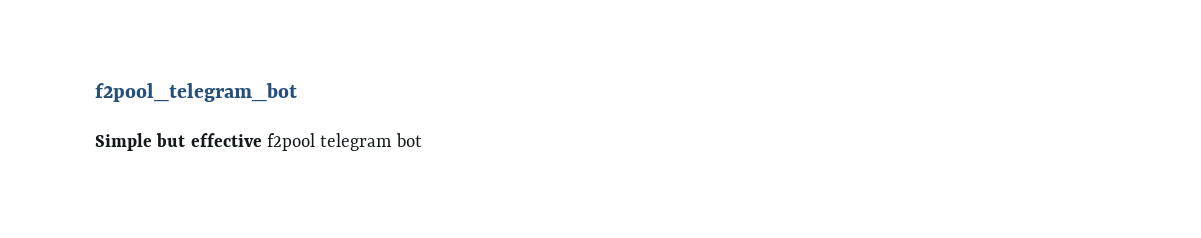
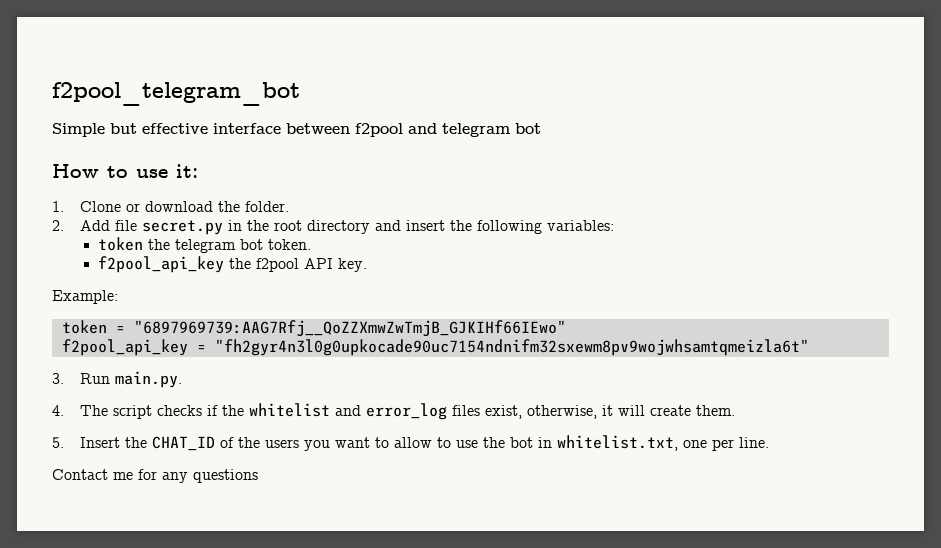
[266,133,423,151] f2pool telegram bot -> [213,123,541,137] [52,164,198,178] [52,201,290,212] [52,220,615,235] [98,237,312,253] [98,256,368,273] [52,290,118,304] [61,320,566,337] [61,339,809,356] [52,371,183,388] [52,403,736,420] [52,435,770,451] [52,469,258,483] interface between f2pool and telegram bot // How to use it: // 1. Clone or download the folder. // 2. Add file secret.py in the root directory and insert the following variables: // token the telegram bot token. // f2pool_api_key the f2pool API key. // Example: // token = "6897969739:AAG7Rfj__QoZZXmwZwTmjB_GJKIHf66IEwo" // f2pool_api_key = "fh2gyr4n3l0g0upkocade90uc7154ndnifm32sxewm8pv9wojwhsamtqmeizla6t" // 3. Run main.py. // 4. The script checks if the whitelist and error_log files exist, otherwise, it will create them. // 5. Insert the CHAT_ID of the users you want to allow to use the bot in whitelist.txt, one per line. // Contact me for any questions

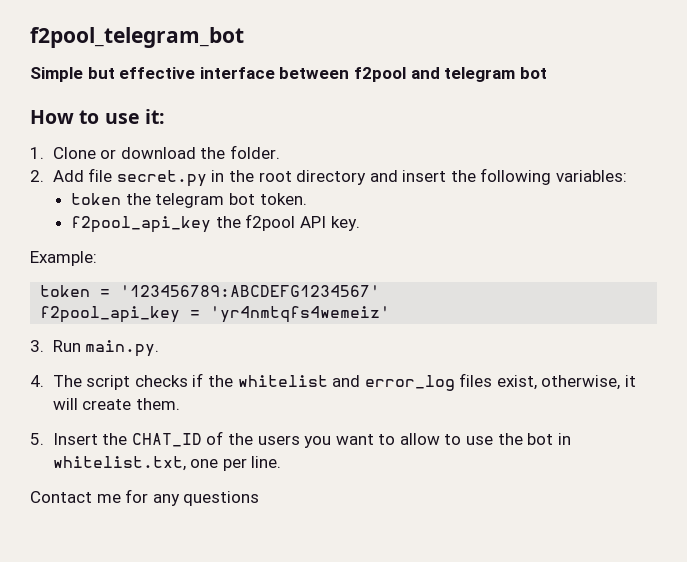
[133,320,566,337] "6897969739:AAG7Rfj__QoZZXmwZwTmjB_GJKIHf66IEwo" -> [120,285,381,297] '123456789:ABCDEFG1234567'
[214,339,809,356] "fh2gyr4n3l0g0upkocade90uc7154ndnifm32sxewm8pv9wojwhsamtqmeizla6t" -> [210,306,391,323] 'yr4nmtqfs4wemeiz'

